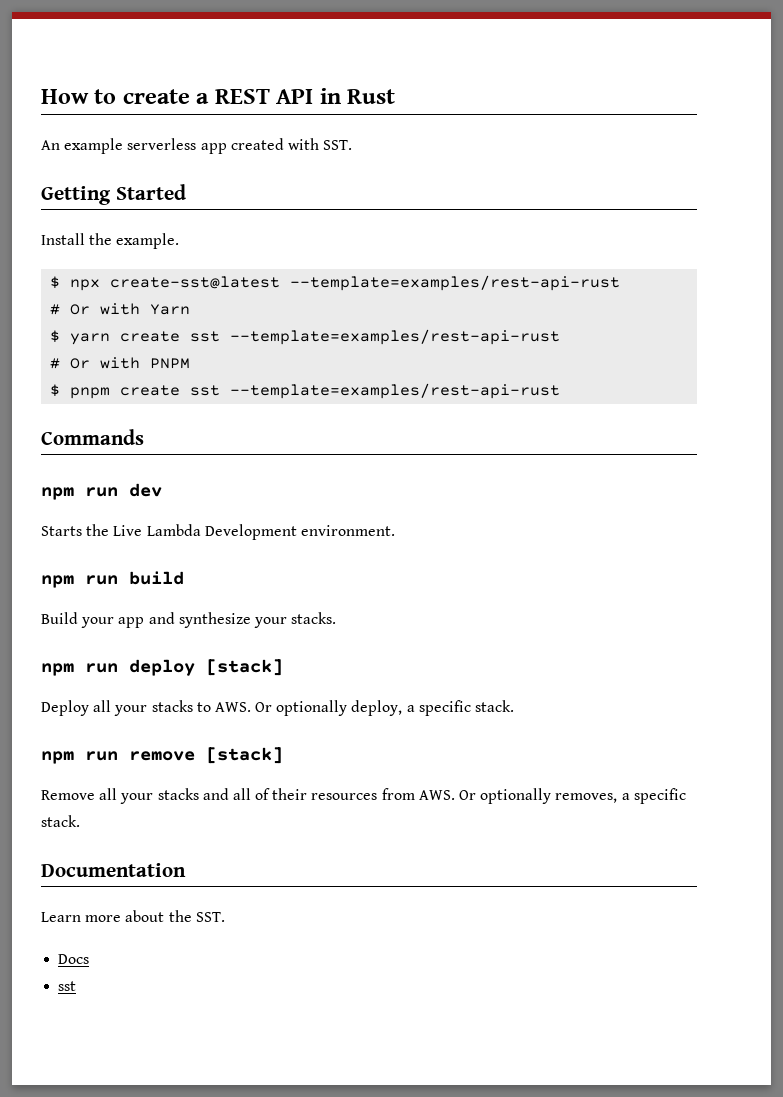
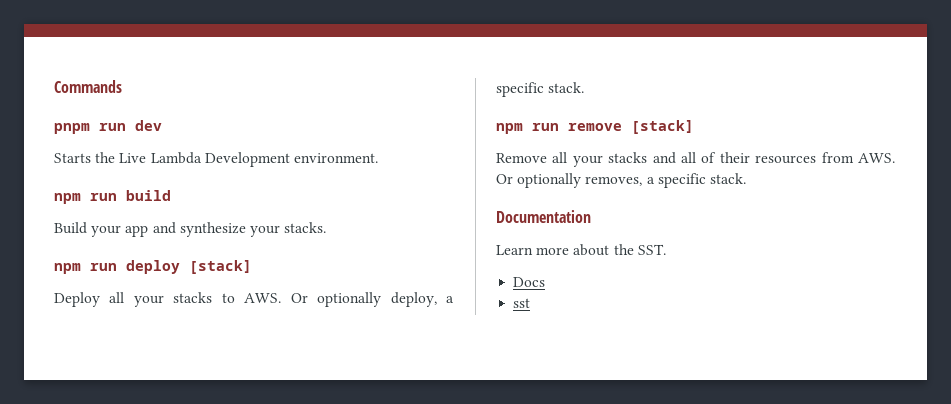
[41,88,396,104] [41,138,353,154] [41,184,186,205] [41,233,180,249] [50,275,621,291] [50,303,191,315] [50,329,561,345] [50,357,191,369] [50,383,561,399] How to create a REST API in Rust // An example serverless app created with SST. // Getting Started // Install the example. // $ npx create-sst@latest --template=examples/rest-api-rust // # Or with Yarn // $ yarn create sst --template=examples/rest-api-rust // # Or with PNPM // $ pnpm create sst --template=examples/rest-api-rust // -> (54, 86) none
[41,487,74,500] npm -> [54,123,90,134] pnpm

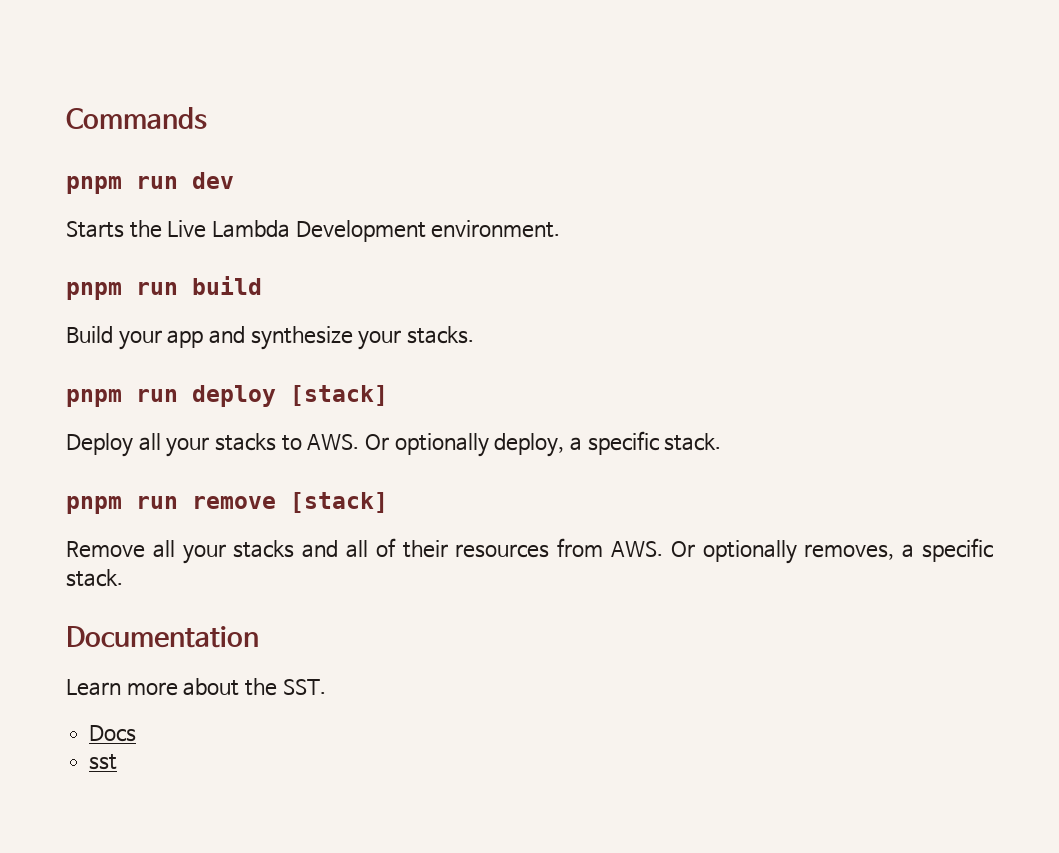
[54,193,81,204] npm -> [66,282,122,300] pnpm
[54,263,81,274] npm -> [66,389,122,407] pnpm
[496,123,523,134] npm -> [66,496,122,514] pnpm

